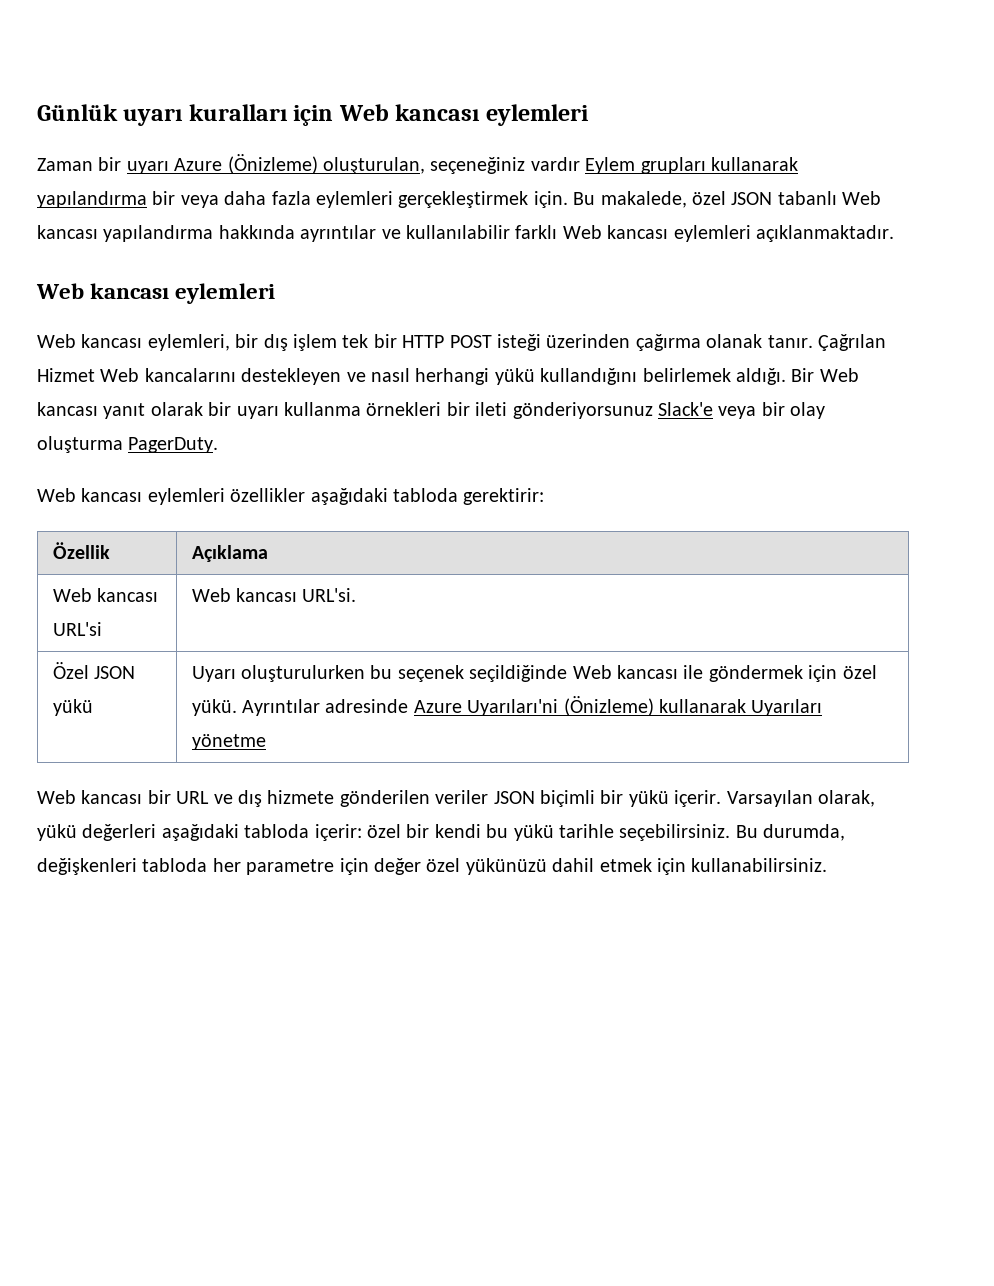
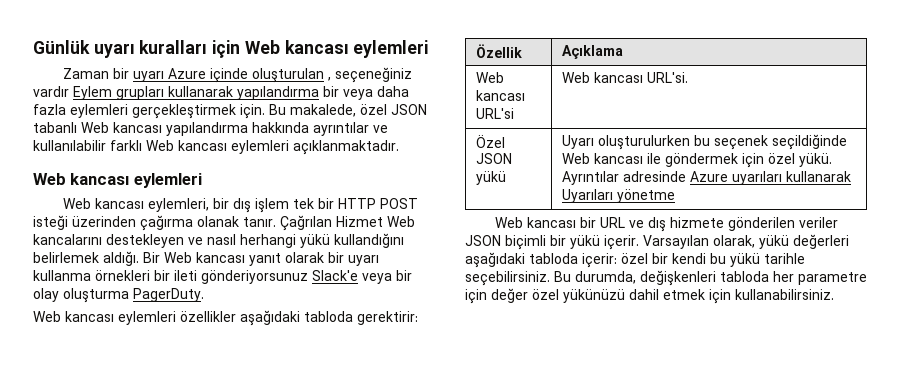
[227,154,425,174] (Önizleme) oluşturulan, -> [209,68,331,83] içinde oluşturulan ,
[467,696,654,716] Uyarıları'ni (Önizleme) -> [731,171,782,185] uyarıları

